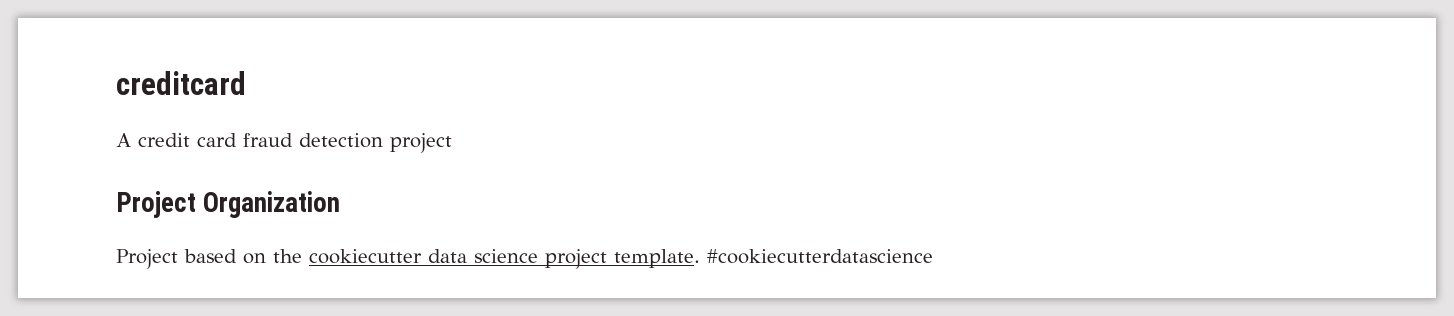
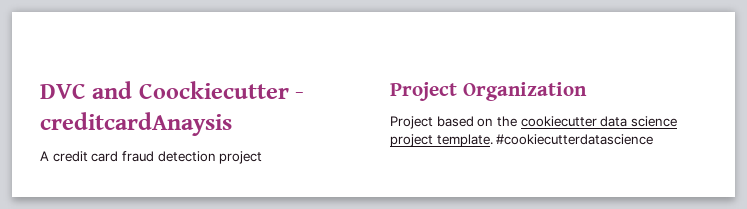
[116,71,246,95] creditcard -> [40,81,305,99] [40,112,232,136] DVC and Coockiecutter - creditcardAnaysis

